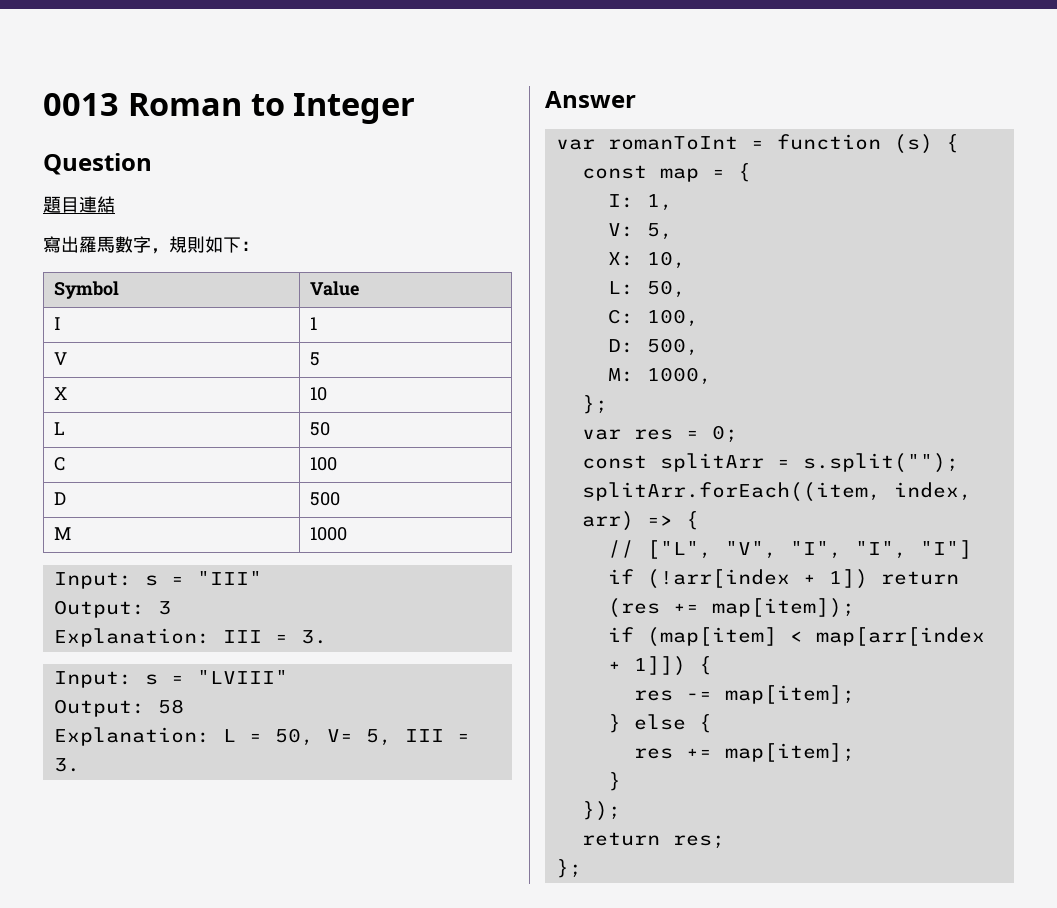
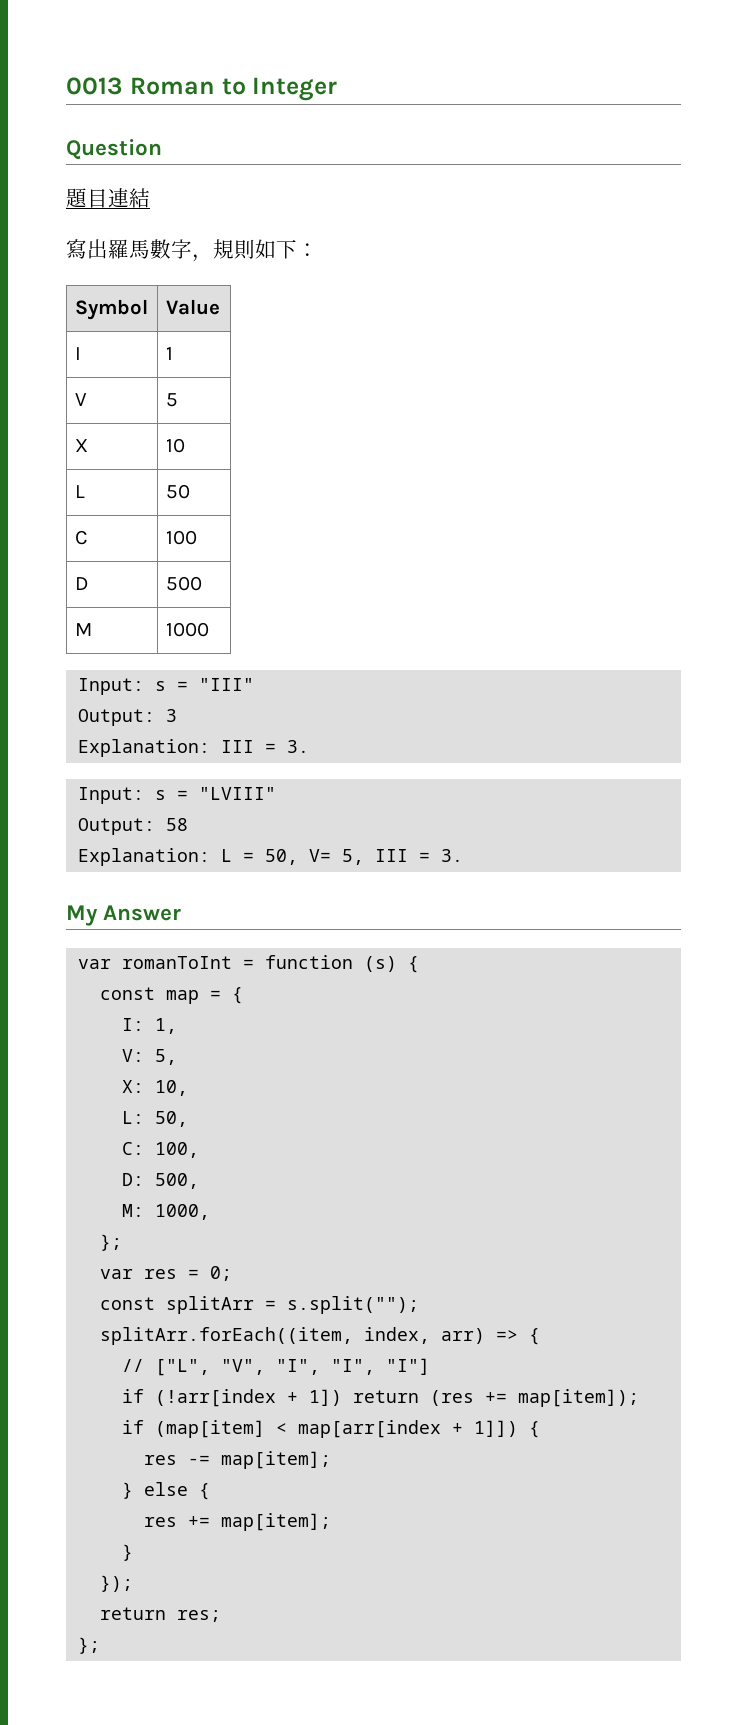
(80, 765) none -> [66,905,98,926] My

